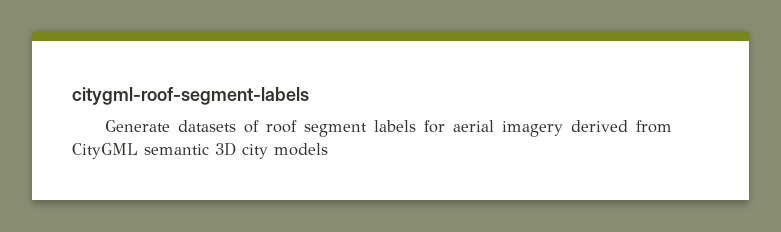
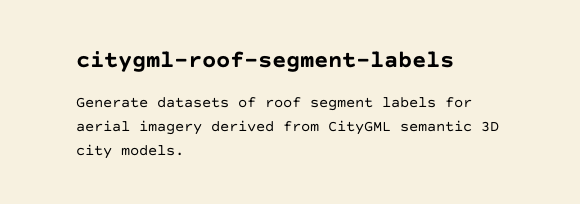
[274,143,328,156] models -> [121,145,184,156] models.

